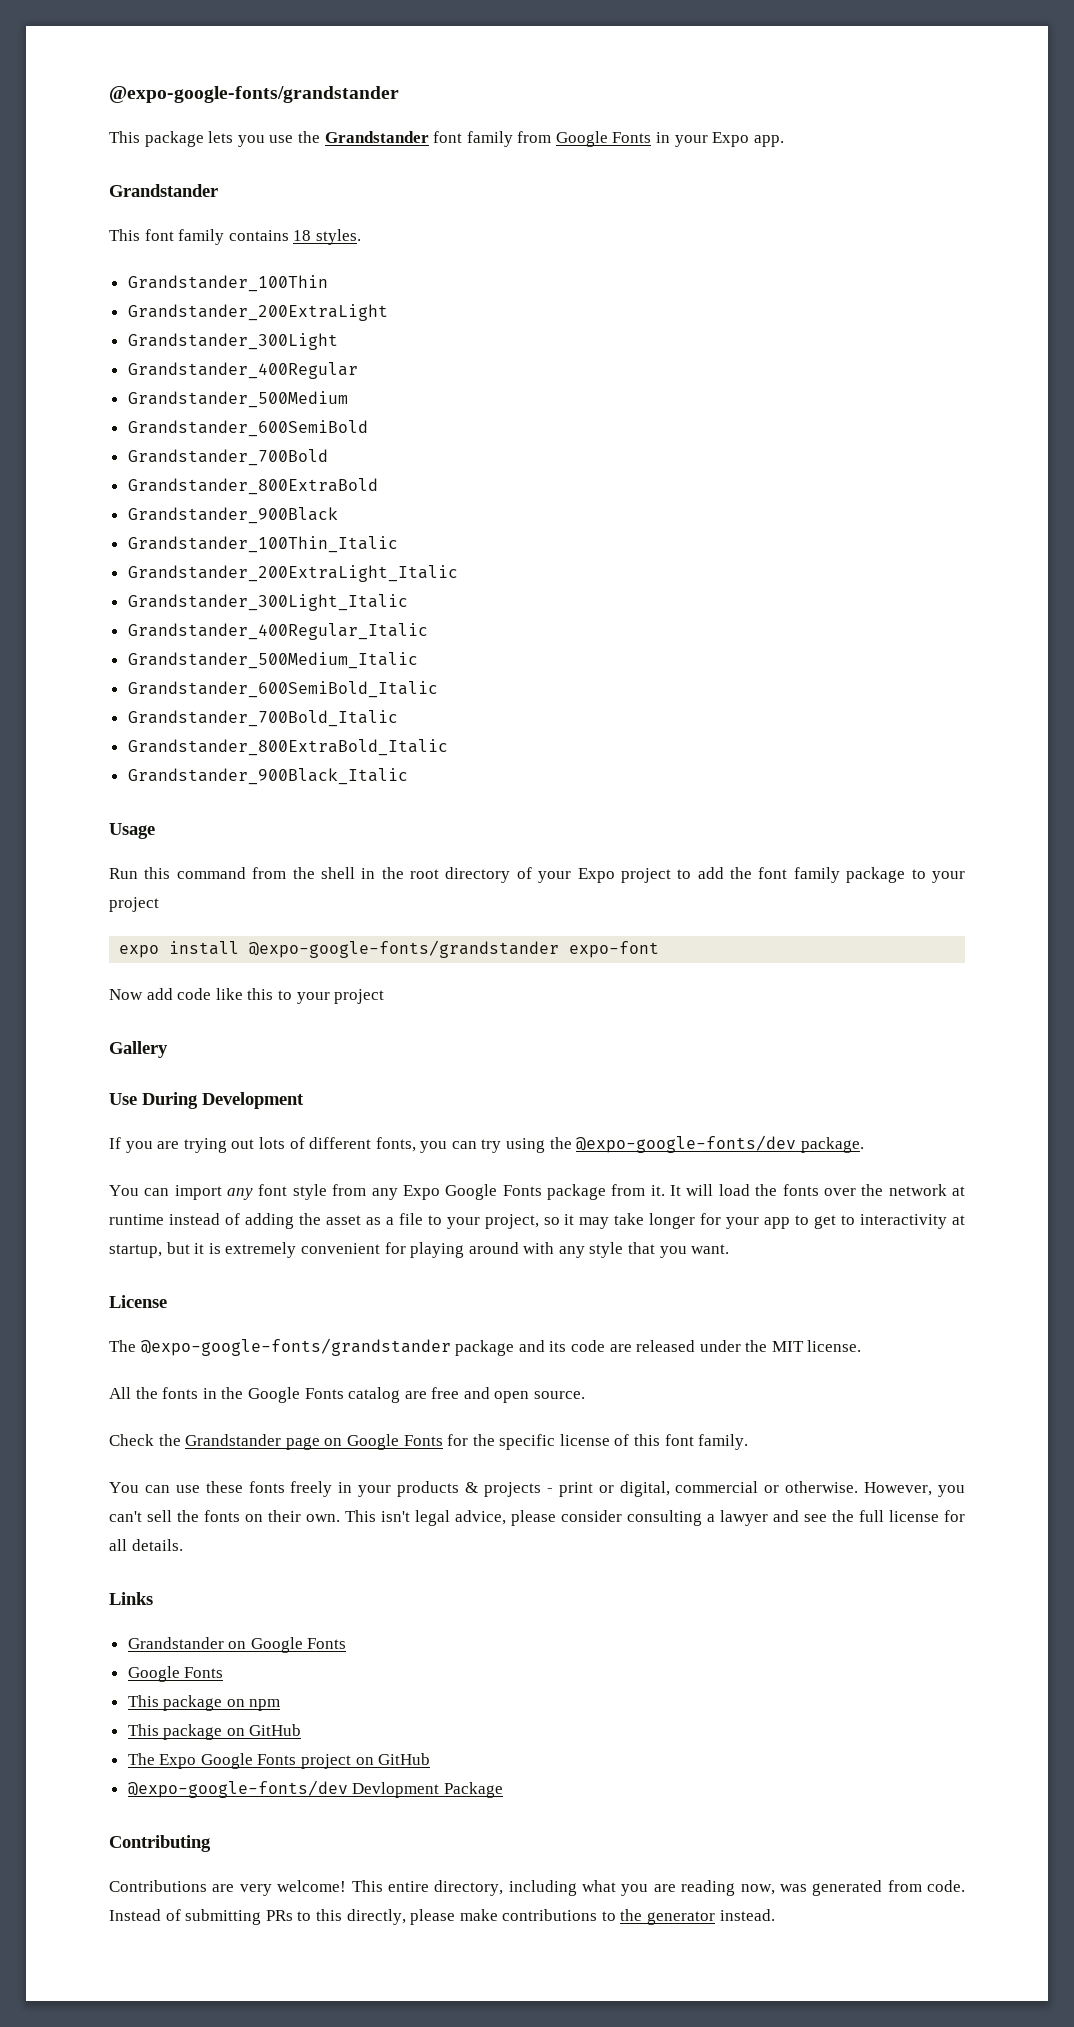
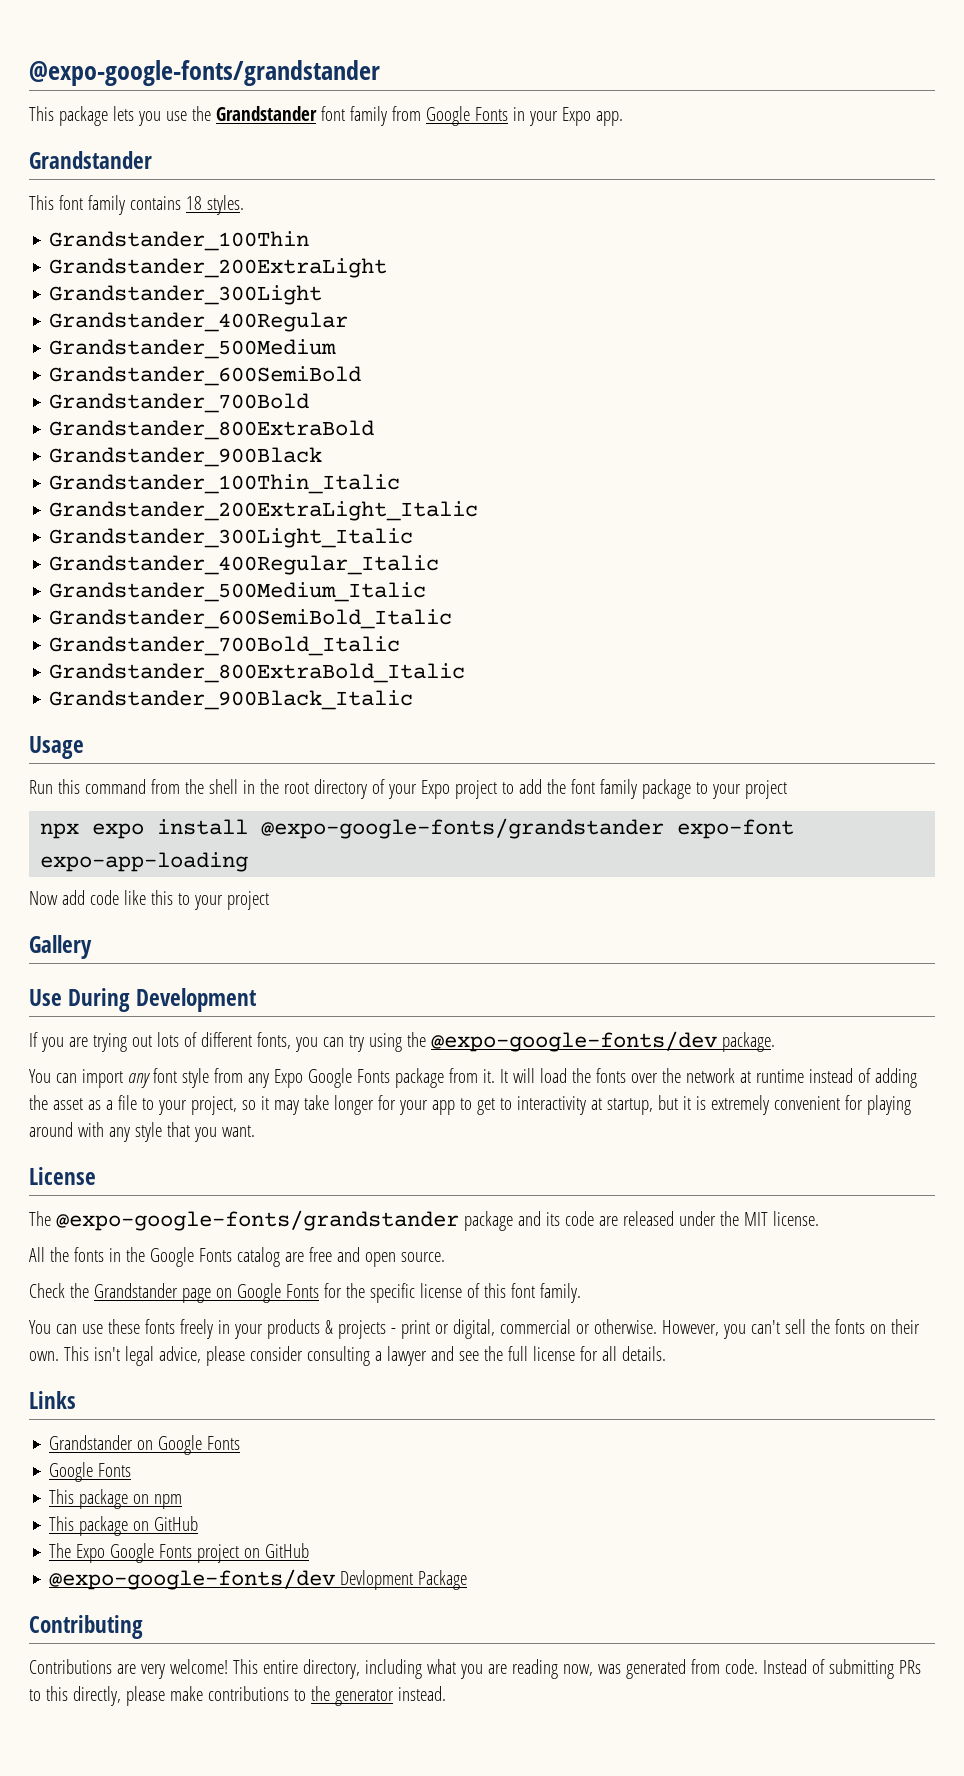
(159, 904) none -> [40,823,80,839] npx
(660, 949) none -> [40,852,249,872] expo-app-loading

